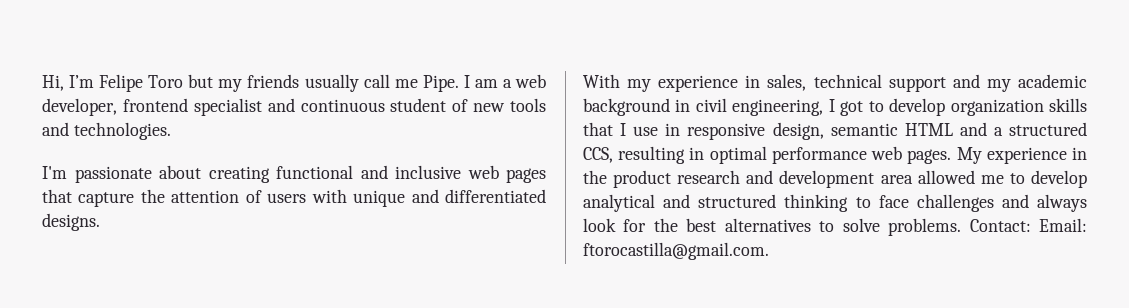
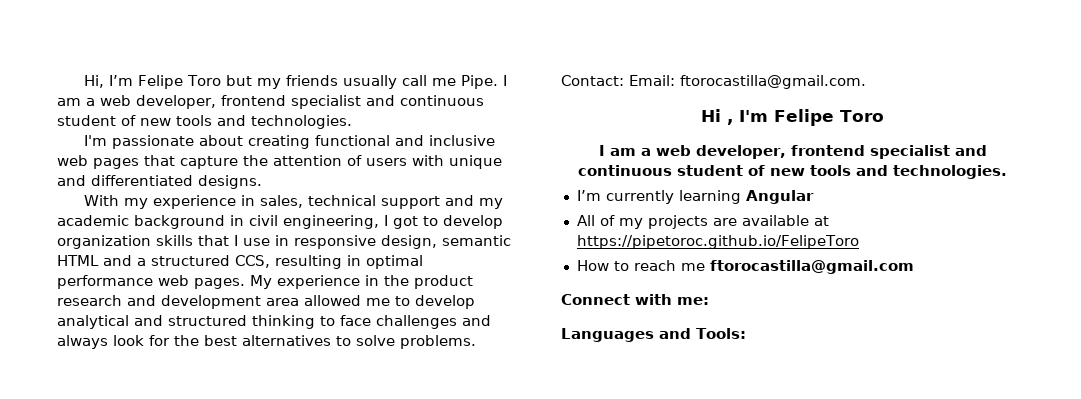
(769, 251) none -> [701,109,885,126] [598,145,987,159] [578,165,1007,179] [576,190,814,204] [576,215,829,229] [576,235,859,249] [576,260,914,274] [561,294,709,305] [561,328,746,342] // Hi , I'm Felipe Toro // I am a web developer, frontend specialist and continuous student of new tools and technologies. // I’m currently learning Angular // All of my projects are available at https://pipetoroc.github.io/FelipeToro // How to reach me ftorocastilla@gmail.com // Connect with me: // Languages and Tools:

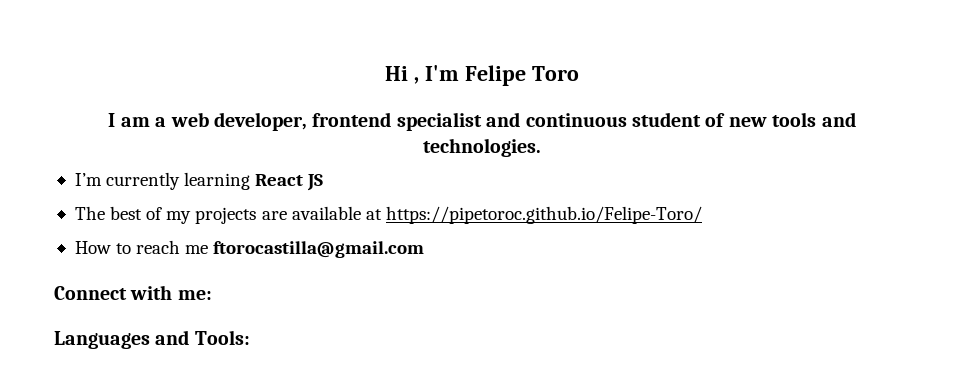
[84,75,508,89] [57,95,484,109] [57,115,352,129] [84,135,496,149] [57,155,502,169] [57,175,262,189] [84,195,504,209] [57,215,503,229] [57,235,511,249] [57,255,423,269] [57,275,473,289] [57,295,475,309] [57,315,491,329] [57,335,476,349] [561,75,866,89] Hi, I’m Felipe Toro but my friends usually call me Pipe. I am a web developer, frontend specialist and continuous student of new tools and technologies. // I'm passionate about creating functional and inclusive web pages that capture the attention of users with unique and differentiated designs. // With my experience in sales, technical support and my academic background in civil engineering, I got to develop organization skills that I use in responsive design, semantic HTML and a structured CCS, resulting in optimal performance web pages. My experience in the product research and development area allowed me to develop analytical and structured thinking to face challenges and always look for the best alternatives to solve problems. Contact: Email: ftorocastilla@gmail.com. // -> (385, 73) none
[745,190,814,204] [576,215,595,226] Angular // All -> [255,174,324,191] [74,206,143,220] React JS // The best
[576,235,859,249] https://pipetoroc.github.io/FelipeToro -> [385,206,702,224] https://pipetoroc.github.io/Felipe-Toro/

